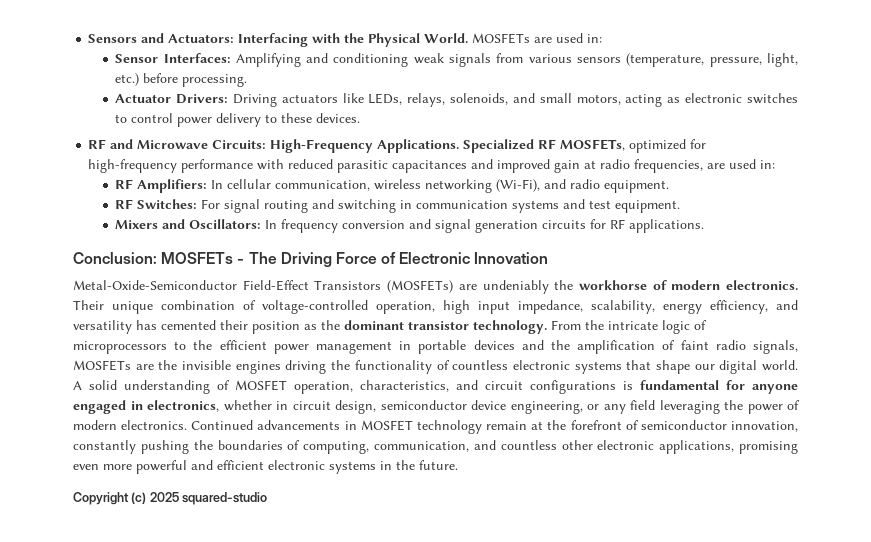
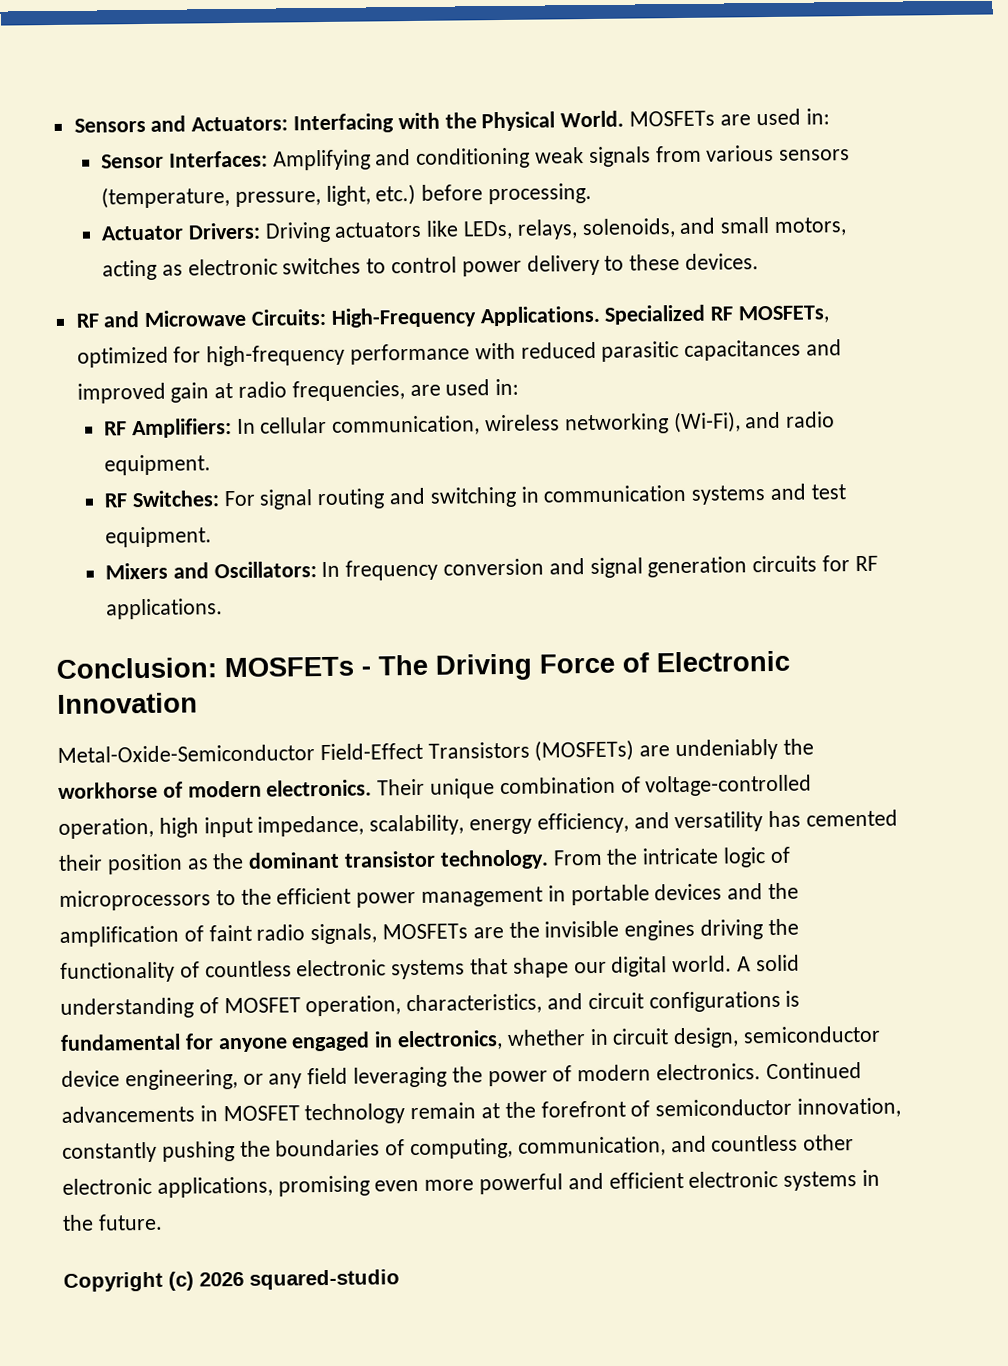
[149,492,179,502] 2025 -> [199,1271,244,1287] 2026

